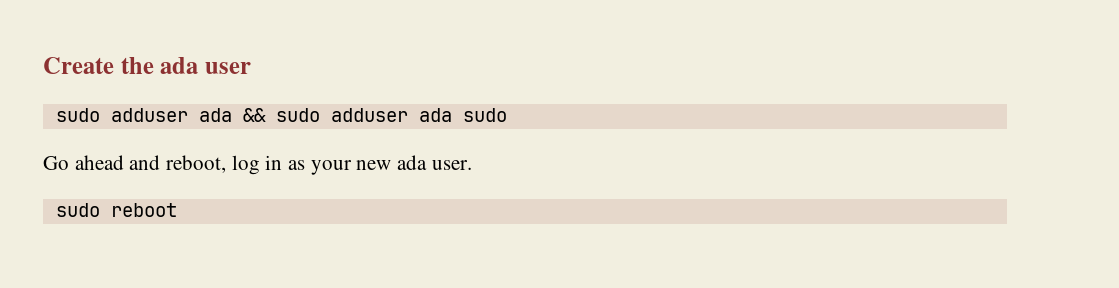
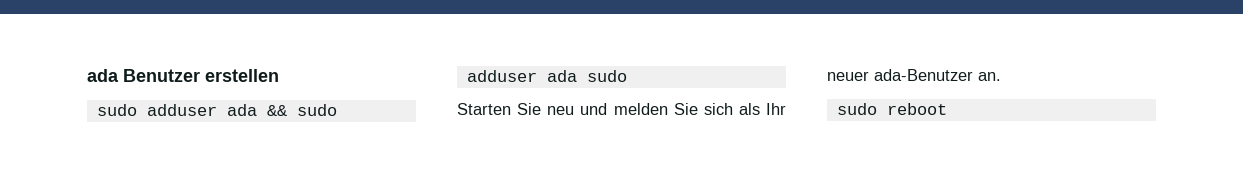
[43,57,251,74] Create the ada user -> [87,69,279,82] ada Benutzer erstellen
[43,155,472,175] Go ahead and reboot, log in as your new ada user. -> [457,103,786,115] [827,69,1001,81] Starten Sie neu und melden Sie sich als Ihr neuer ada-Benutzer an.

